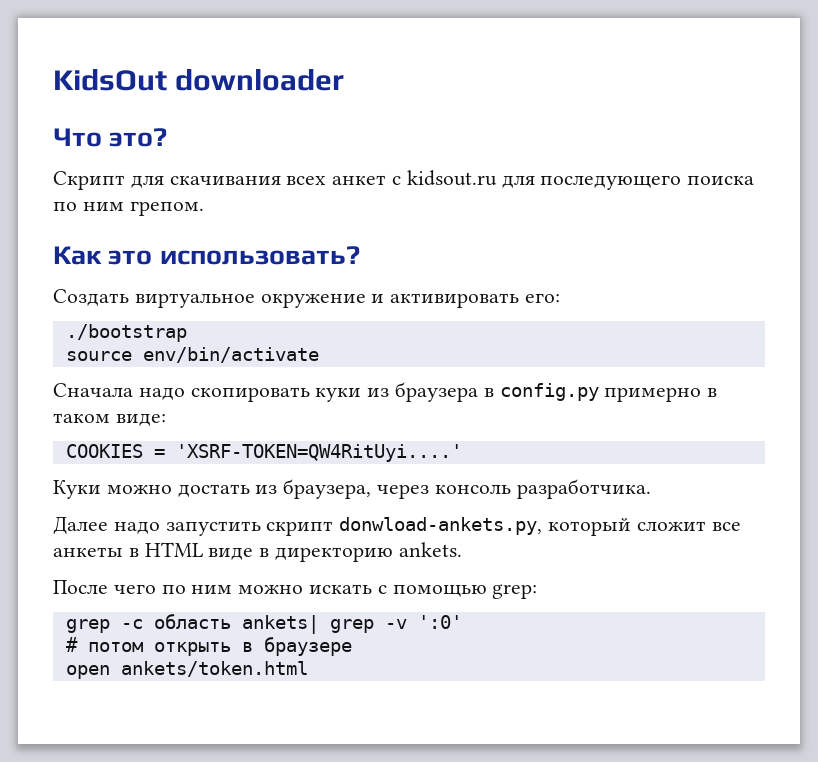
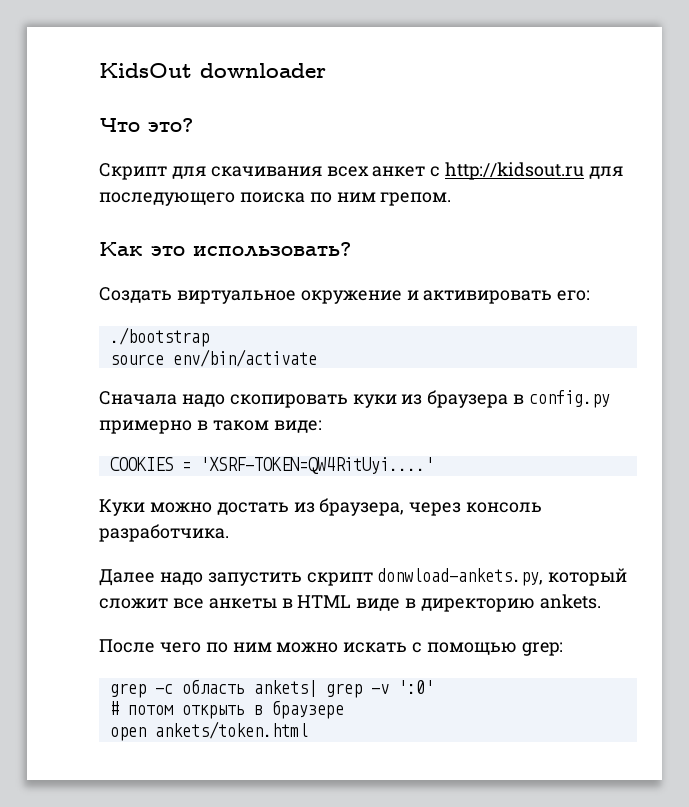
[406,170,497,186] kidsout.ru -> [445,162,585,180] http://kidsout.ru

